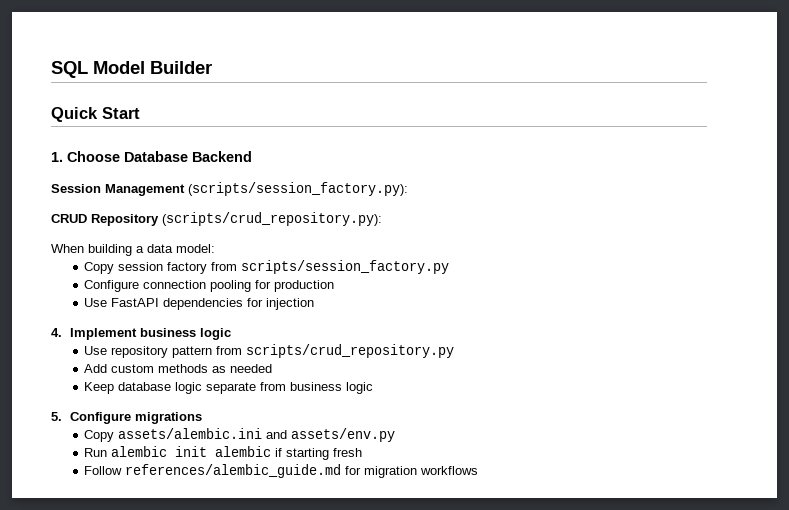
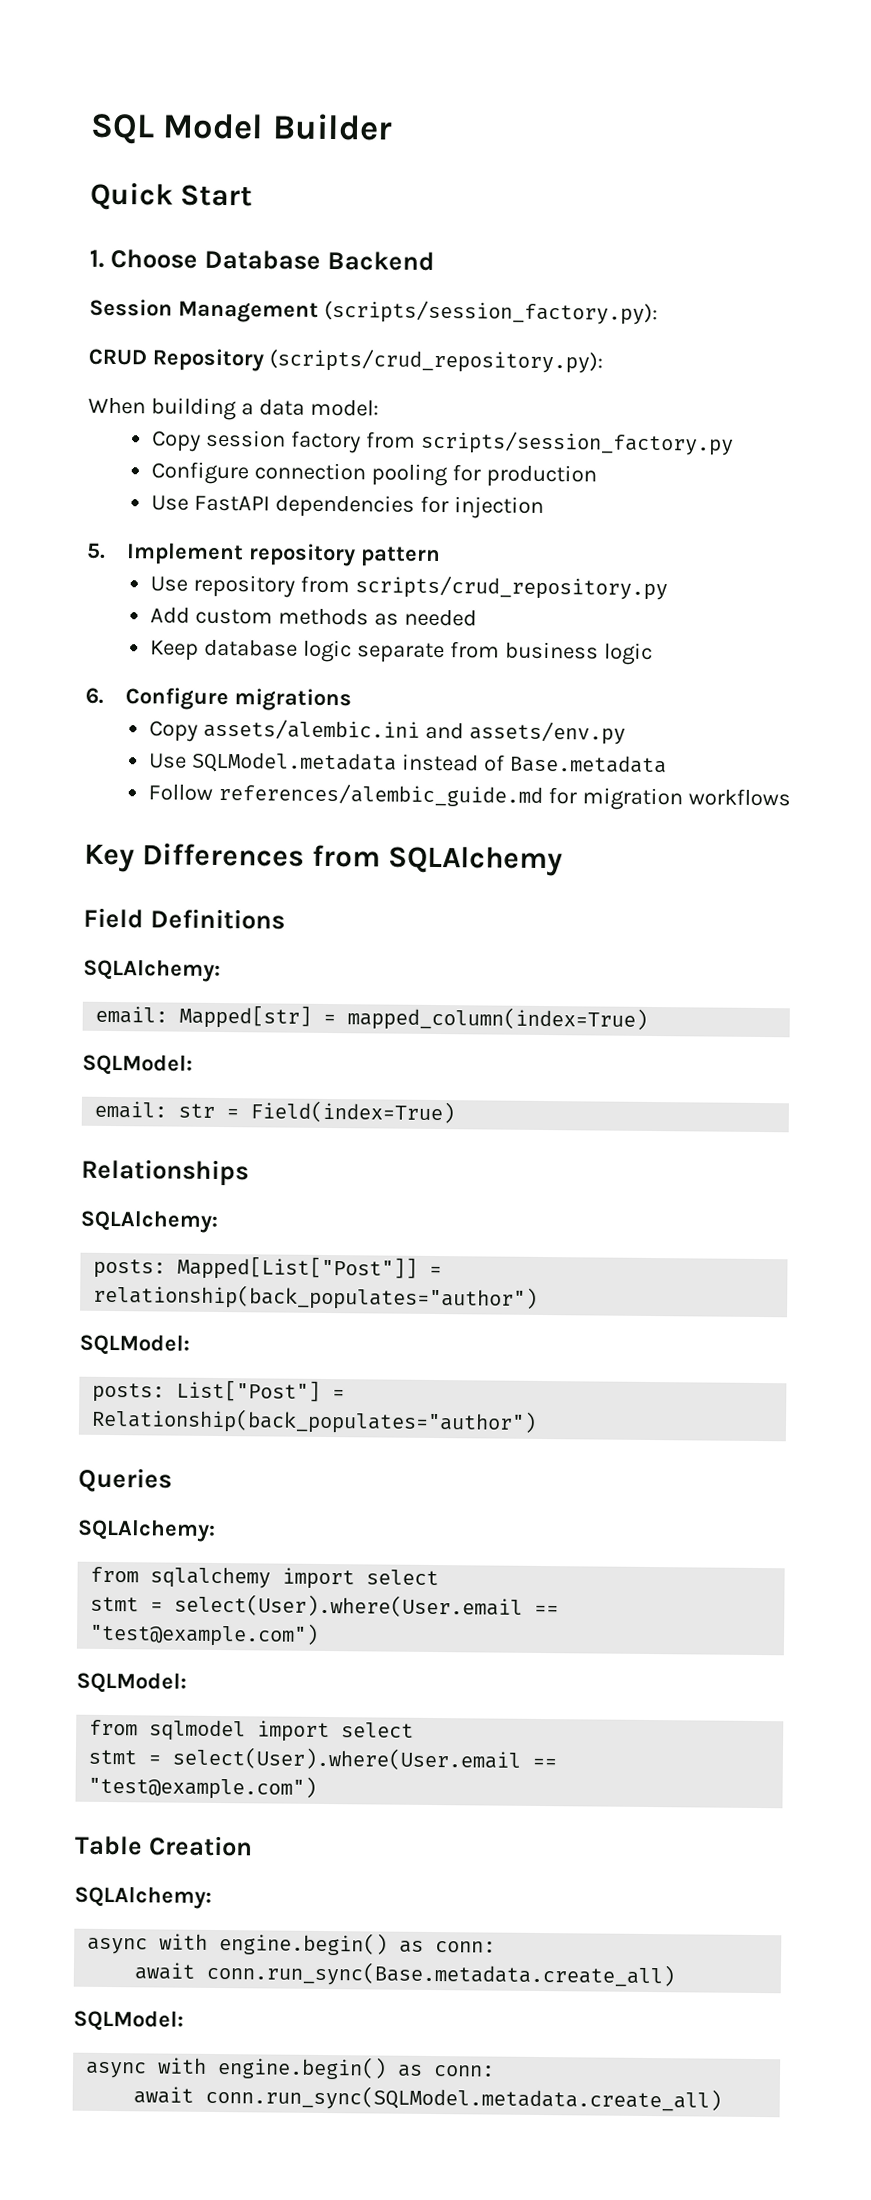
[51,328,232,340] 4. Implement business logic -> [86,542,441,568] 5. Implement repository pattern
[172,346,213,358] pattern -> (295, 586) none
[51,412,62,421] 5. -> [85,687,104,704] 6.
[84,446,363,460] Run alembic init alembic if starting fresh -> [148,751,667,774] Use SQLModel.metadata instead of Base.metadata
(479, 470) none -> [84,843,563,877] [83,907,285,930] [83,958,221,983] [95,1004,649,1032] [82,1053,193,1075] [94,1100,456,1124] [81,1158,249,1187] [80,1209,218,1233] [93,1255,443,1281] [93,1283,539,1311] [79,1333,190,1355] [92,1379,346,1403] [91,1407,538,1435] [78,1467,172,1493] [77,1518,216,1542] [90,1566,440,1590] [90,1593,560,1618] [89,1621,320,1647] [76,1671,187,1693] [89,1719,415,1743] [88,1746,558,1771] [88,1774,318,1800] [75,1835,253,1857] [74,1885,212,1909] [87,1932,497,1956] [134,1960,677,1989] [73,2009,184,2031] [85,2056,496,2080] [133,2084,723,2113] // Key Differences from SQLAlchemy // Field Definitions // SQLAlchemy: // email: Mapped[str] = mapped_column(index=True) // SQLModel: // email: str = Field(index=True) // Relationships // SQLAlchemy: // posts: Mapped[List["Post"]] = relationship(back_populates="author") // SQLModel: // posts: List["Post"] = Relationship(back_populates="author") // Queries // SQLAlchemy: // from sqlalchemy import select // stmt = select(User).where(User.email == "test@example.com") // SQLModel: // from sqlmodel import select // stmt = select(User).where(User.email == "test@example.com") // Table Creation // SQLAlchemy: // async with engine.begin() as conn: // await conn.run_sync(Base.metadata.create_all) // SQLModel: // async with engine.begin() as conn: // await conn.run_sync(SQLModel.metadata.create_all)

